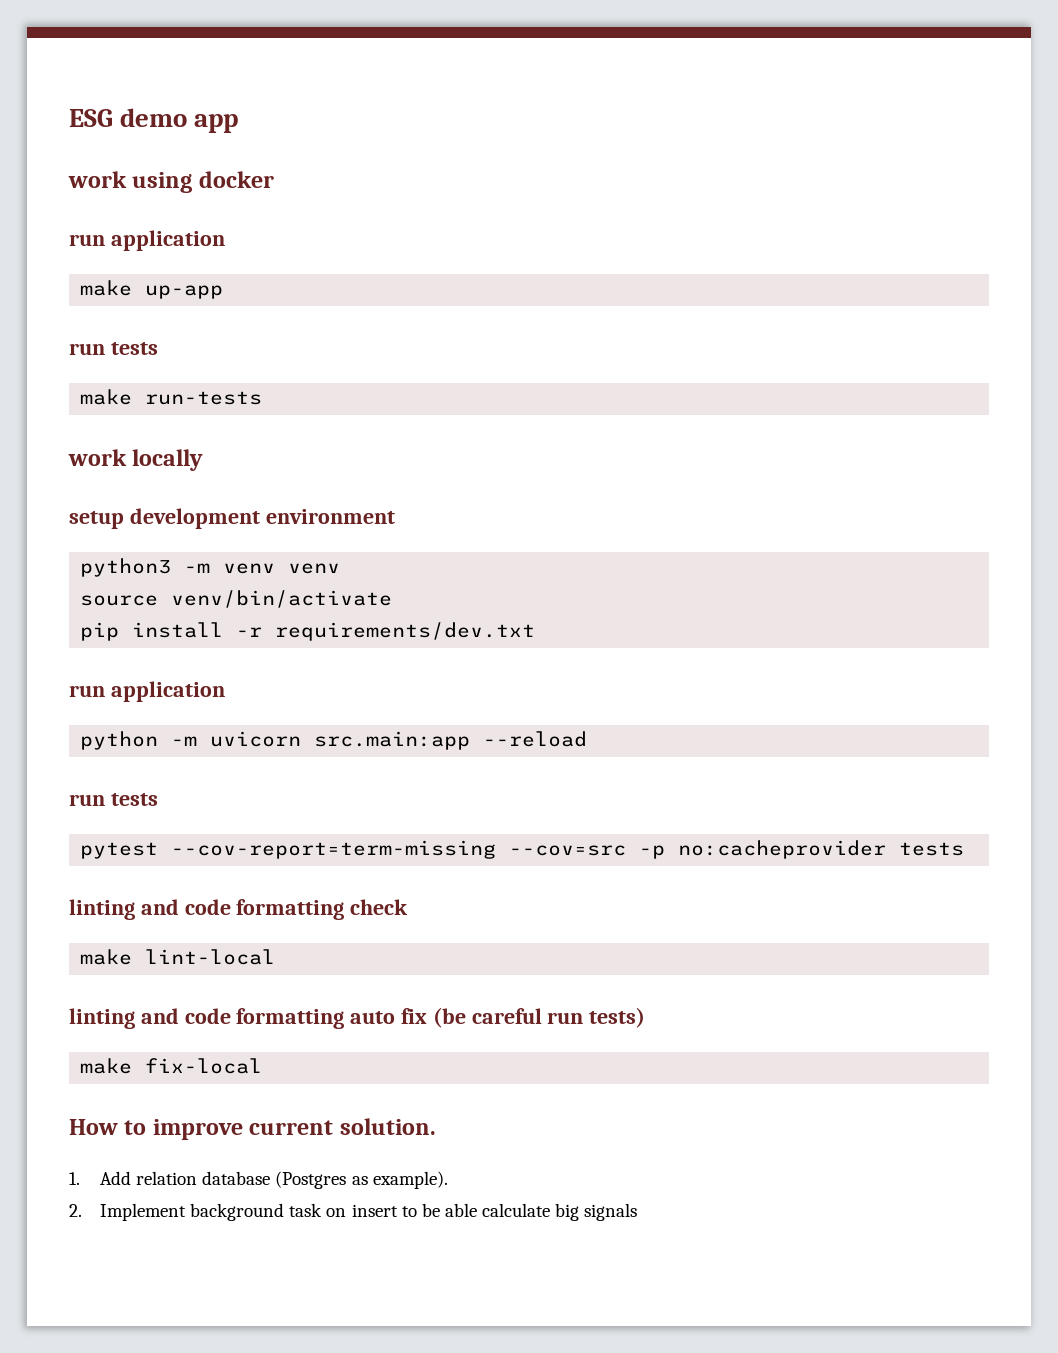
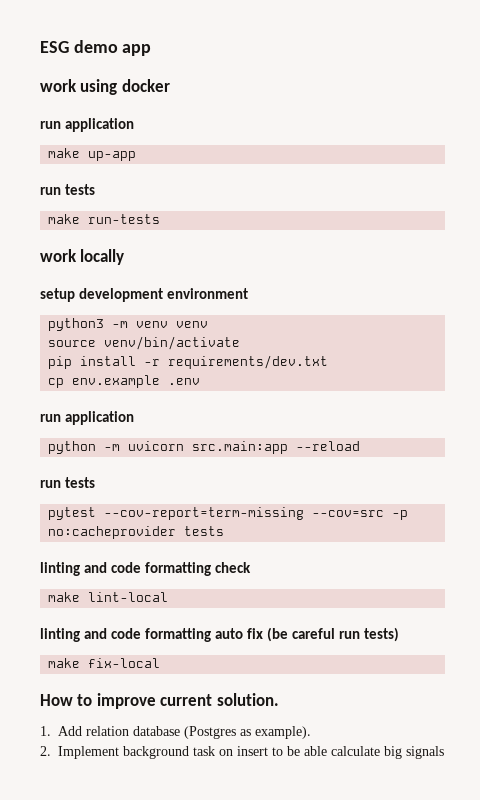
(536, 631) none -> [48,375,201,388] // cp env.example .env

